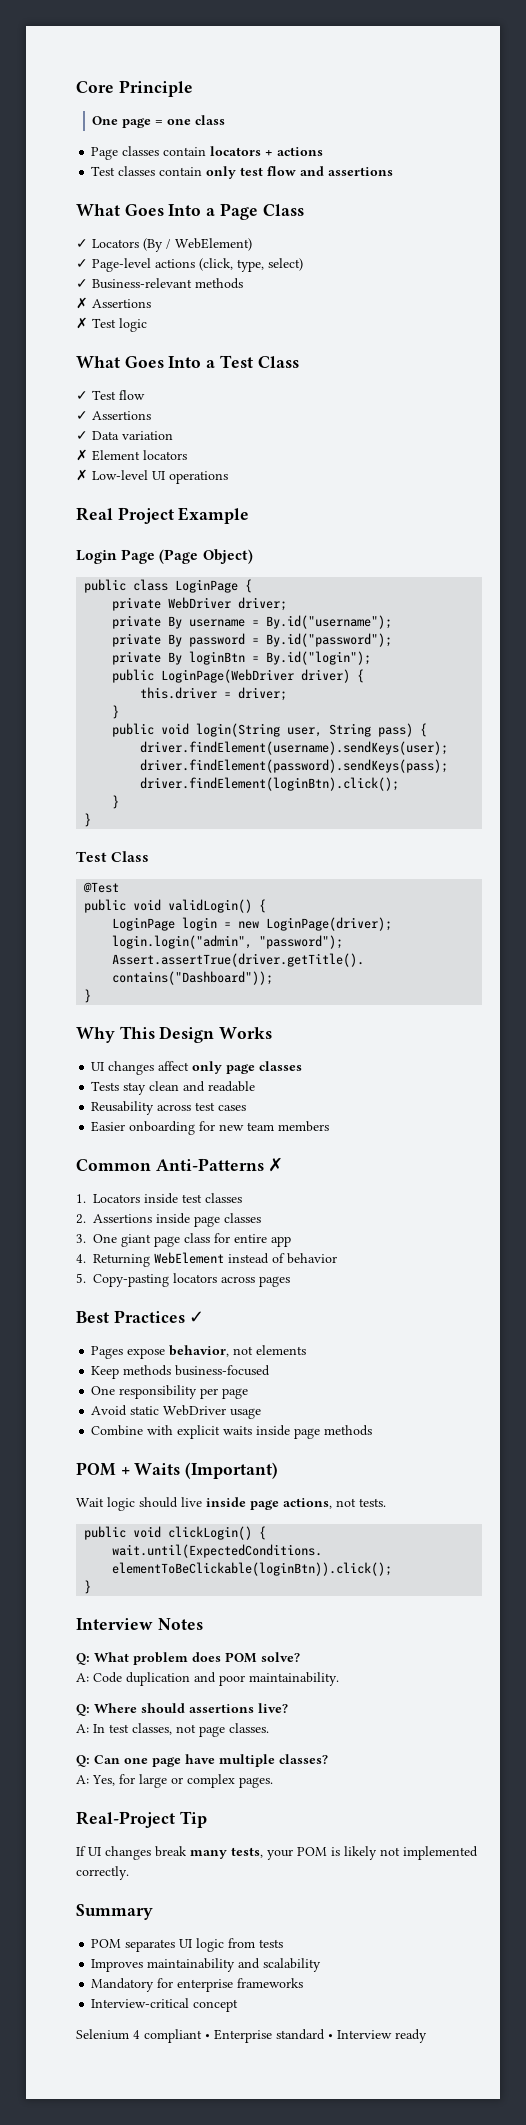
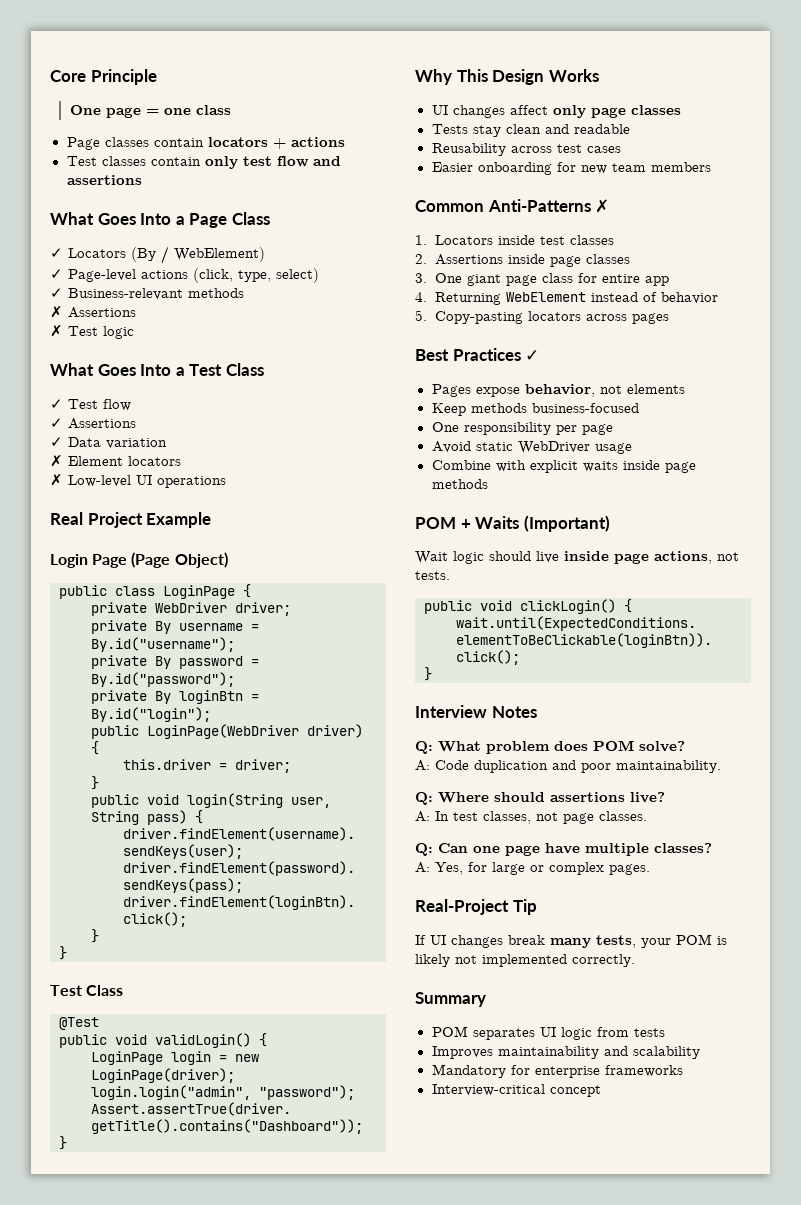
[76,2029,427,2043] // Selenium 4 compliant • Enterprise standard • Interview ready -> (601, 1091) none

